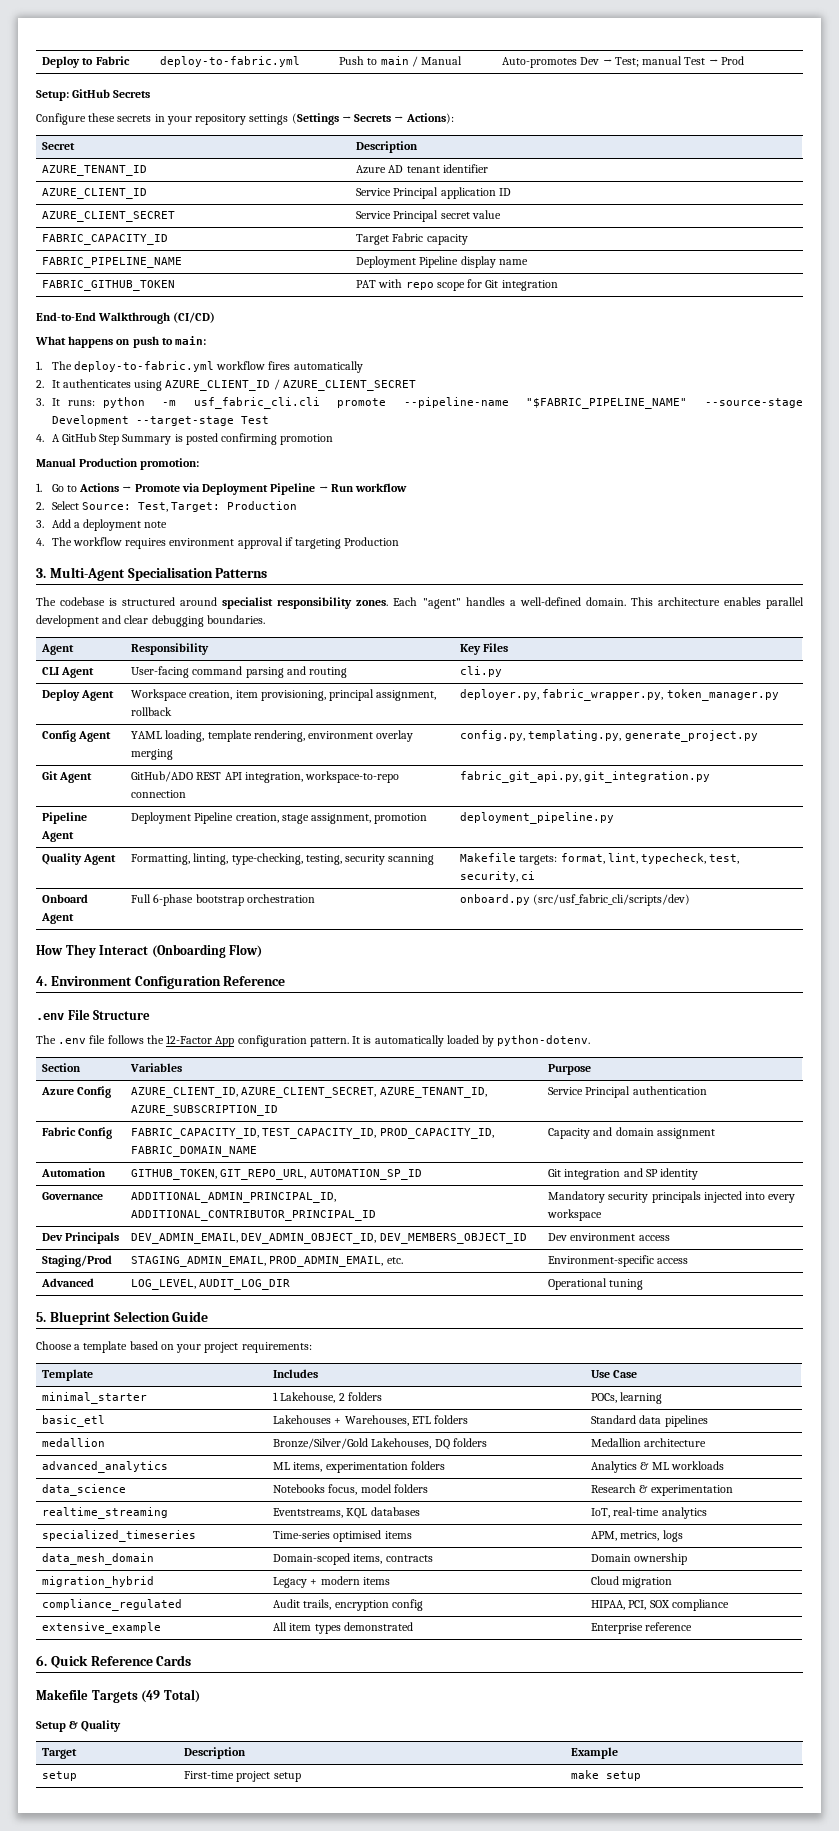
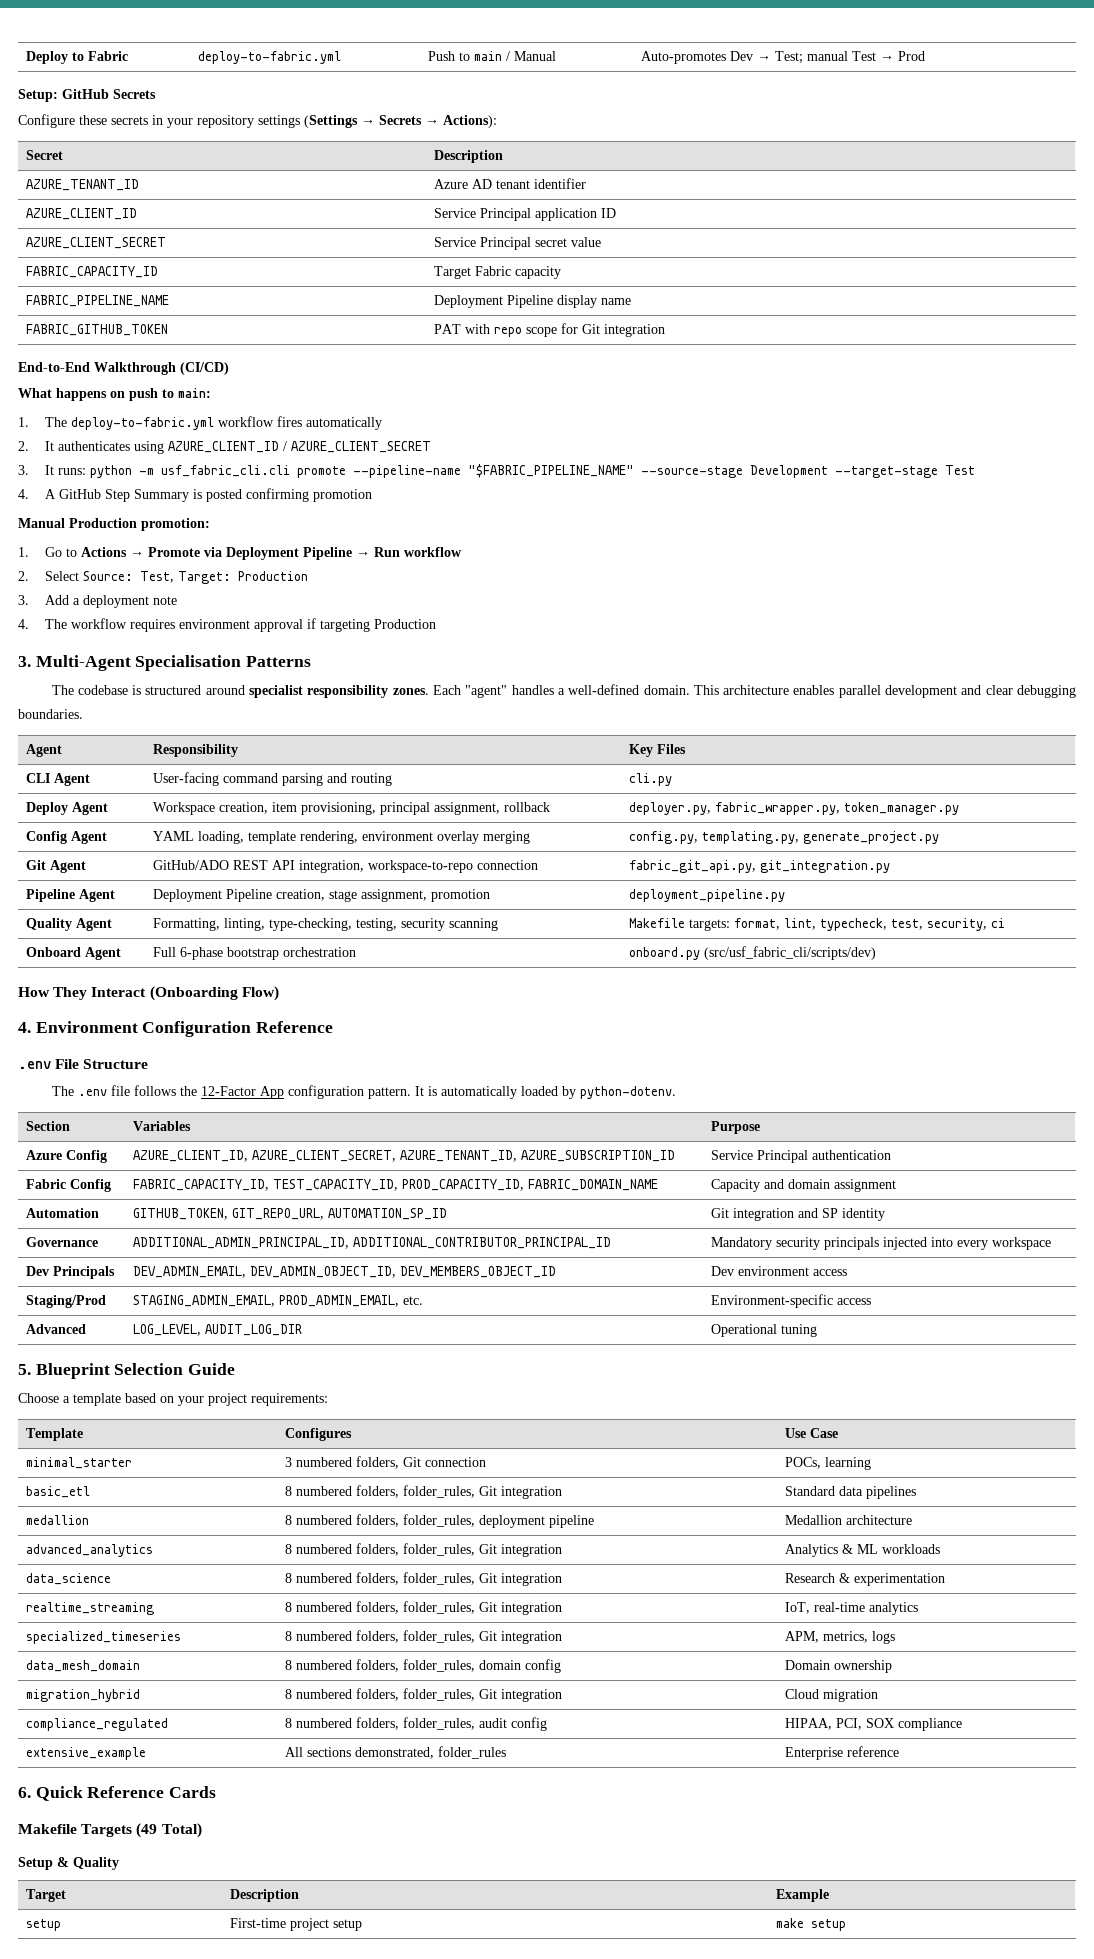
[273,1369,319,1378] Includes -> [284,1428,352,1441] Configures
[273,1392,382,1403] [591,1392,663,1404] [42,1415,106,1427] [273,1415,469,1426] [591,1415,708,1427] [42,1438,106,1447] [273,1438,487,1450] [591,1438,707,1447] [42,1461,169,1473] [273,1461,445,1473] 1 Lakehouse, 2 folders | POCs, learning // basic_etl | Lakehouses + Warehouses, ETL folders | Standard data pipelines // medallion | Bronze/Silver/Gold Lakehouses, DQ folders | Medallion architecture // advanced_analytics | ML items, experimentation folders -> [284,1456,486,1469] [784,1457,871,1470] [25,1486,90,1498] [284,1485,562,1499] [784,1486,916,1499] [25,1515,89,1525] [284,1514,594,1528] [784,1515,912,1525] [25,1544,153,1557] [284,1543,562,1557] 3 numbered folders, Git connection | POCs, learning // basic_etl | 8 numbered folders, folder_rules, Git integration | Standard data pipelines // medallion | 8 numbered folders, folder_rules, deployment pipeline | Medallion architecture // advanced_analytics | 8 numbered folders, folder_rules, Git integration
[273,1484,428,1495] [591,1484,733,1496] [42,1507,169,1519] [273,1507,420,1519] [591,1507,707,1519] [42,1530,197,1542] [273,1530,412,1542] [591,1530,683,1542] [42,1553,155,1565] [273,1553,433,1565] [591,1553,688,1565] [42,1576,155,1588] [273,1576,390,1588] [591,1576,673,1588] [42,1599,183,1611] [273,1599,389,1611] Notebooks focus, model folders | Research & experimentation // realtime_streaming | Eventstreams, KQL databases | IoT, real-time analytics // specialized_timeseries | Time-series optimised items | APM, metrics, logs // data_mesh_domain | Domain-scoped items, contracts | Domain ownership // migration_hybrid | Legacy + modern items | Cloud migration // compliance_regulated | Audit trails, encryption -> [284,1572,562,1586] [784,1573,945,1586] [25,1602,154,1615] [284,1601,562,1615] [784,1602,918,1615] [25,1631,181,1644] [284,1630,562,1644] [784,1631,895,1644] [25,1660,140,1672] [284,1659,561,1673] [784,1660,892,1673] [25,1689,140,1702] [284,1688,562,1702] [784,1689,878,1702] [25,1718,168,1731] [284,1717,507,1730] 8 numbered folders, folder_rules, Git integration | Research & experimentation // realtime_streaming | 8 numbered folders, folder_rules, Git integration | IoT, real-time analytics // specialized_timeseries | 8 numbered folders, folder_rules, Git integration | APM, metrics, logs // data_mesh_domain | 8 numbered folders, folder_rules, domain config | Domain ownership // migration_hybrid | 8 numbered folders, folder_rules, Git integration | Cloud migration // compliance_regulated | 8 numbered folders, folder_rules, audit
[289,1622,413,1634] item types demonstrated -> [306,1746,506,1759] sections demonstrated, folder_rules

